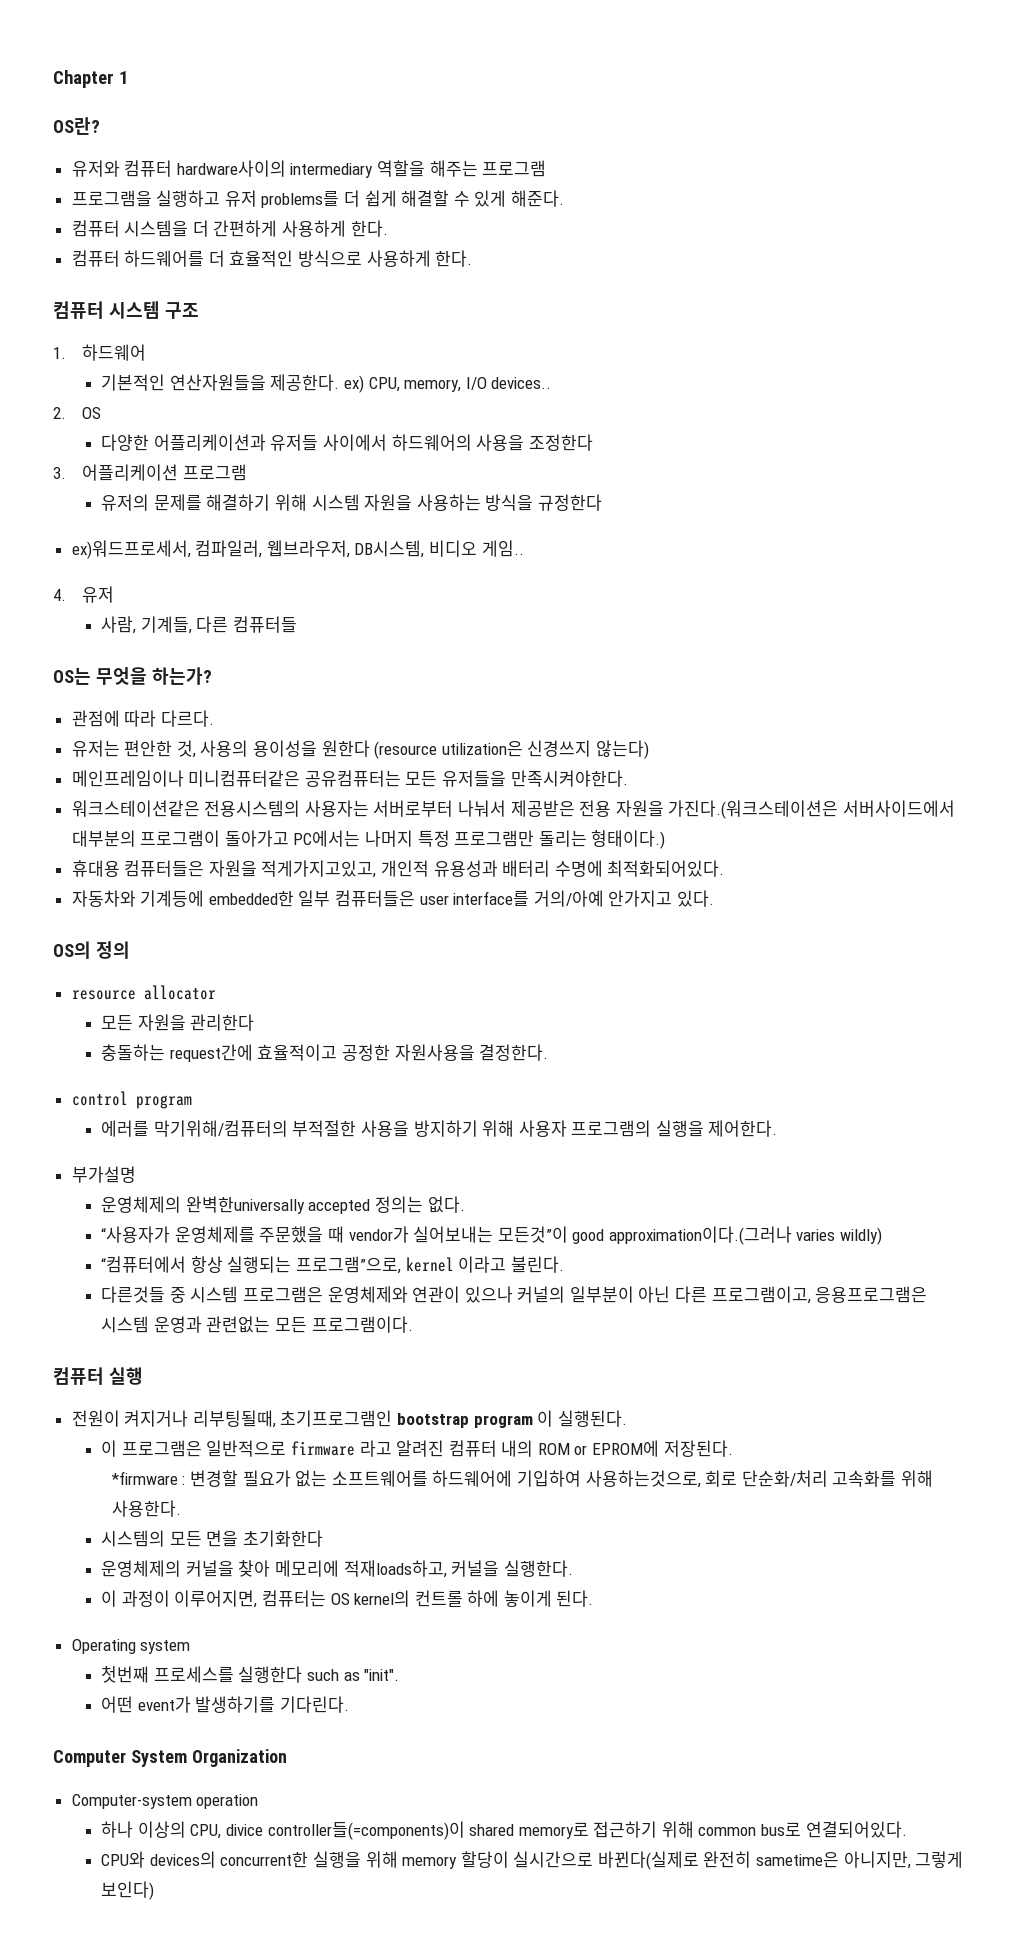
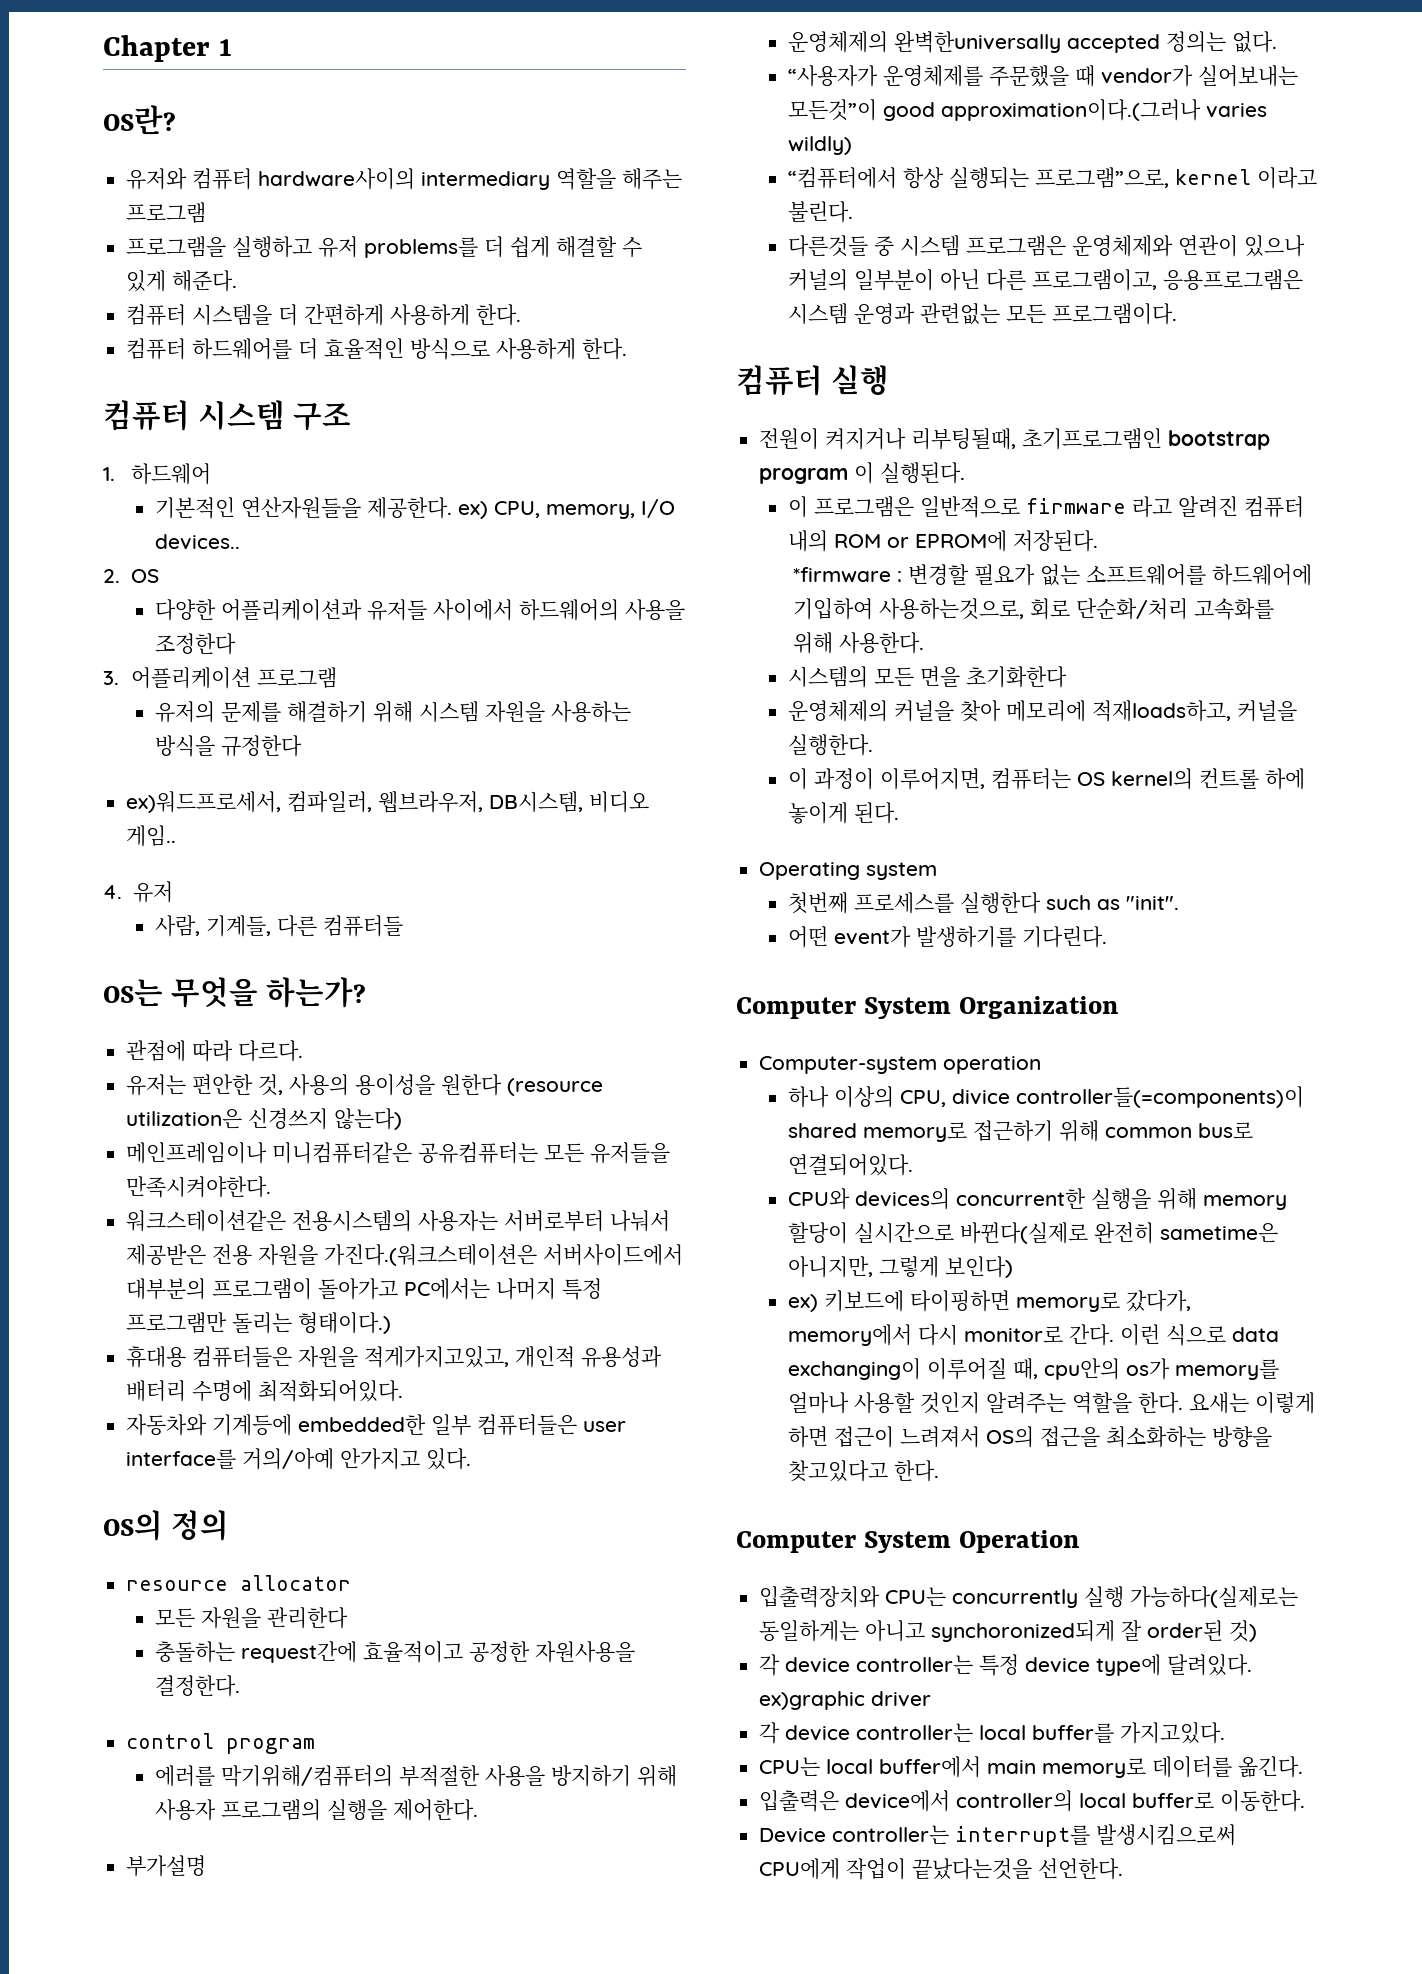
(155, 1890) none -> [787,1290,1191,1312] [787,1324,1279,1346] [787,1358,1279,1380] [787,1392,1315,1414] [787,1426,1272,1448] [787,1460,939,1482] [736,1530,1079,1553] [759,1586,1299,1608] [759,1620,1258,1642] [759,1654,1253,1676] [759,1691,932,1710] [759,1722,1226,1744] [759,1756,1304,1778] [759,1790,1306,1812] [759,1824,1237,1847] [759,1858,1124,1880] // ex) 키보드에 타이핑하면 memory로 갔다가, memory에서 다시 monitor로 간다. 이런 식으로 data exchanging이 이루어질 때, cpu안의 os가 memory를 얼마나 사용할 것인지 알려주는 역할을 한다. 요새는 이렇게 하면 접근이 느려져서 OS의 접근을 최소화하는 방향을 찾고있다고 한다. // Computer System Operation // 입출력장치와 CPU는 concurrently 실행 가능하다(실제로는 동일하게는 아니고 synchoronized되게 잘 order된 것) // 각 device controller는 특정 device type에 달려있다. ex)graphic driver // 각 device controller는 local buffer를 가지고있다. // CPU는 local buffer에서 main memory로 데이터를 옮긴다. // 입출력은 device에서 controller의 local buffer로 이동한다. // Device controller는 interrupt를 발생시킴으로써 CPU에게 작업이 끝났다는것을 선언한다.

